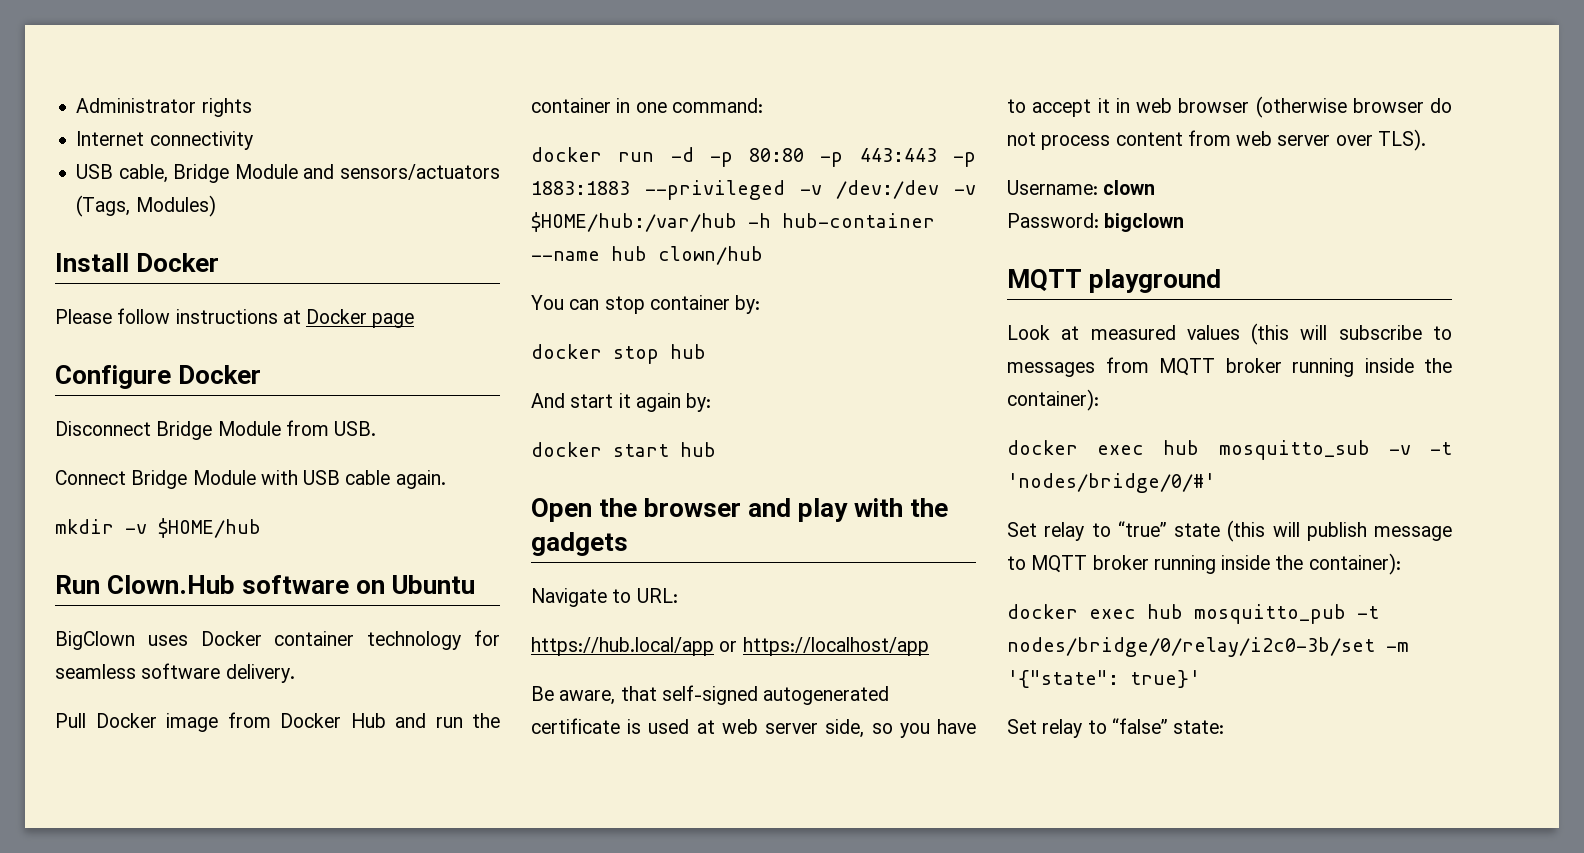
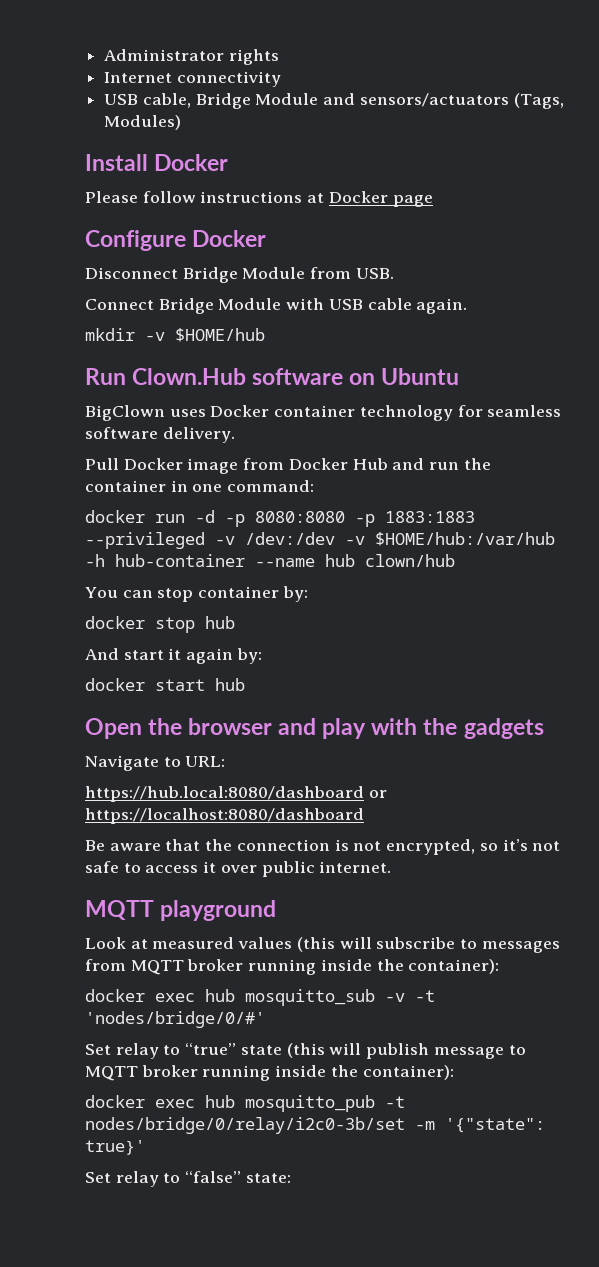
[749,148,937,167] 80:80 -p 443:443 -> [255,511,345,523] 8080:8080
[531,637,929,656] [531,685,890,705] [531,718,976,738] [1007,96,1452,118] [1007,129,1426,151] [1007,180,1156,195] [1007,213,1185,232] https://hub.local/app or https://localhost/app // Be aware, that self-signed autogenerated certificate is used at web server side, so you have to accept it in web browser (otherwise browser do not process content from web server over TLS). // Username: clown // Password: bigclown -> [85,786,387,802] [85,808,364,824] [85,839,561,855] [85,861,392,877] https://hub.local:8080/dashboard or https://localhost:8080/dashboard // Be aware that the connection is not encrypted, so it’s not safe to access it over public internet.

